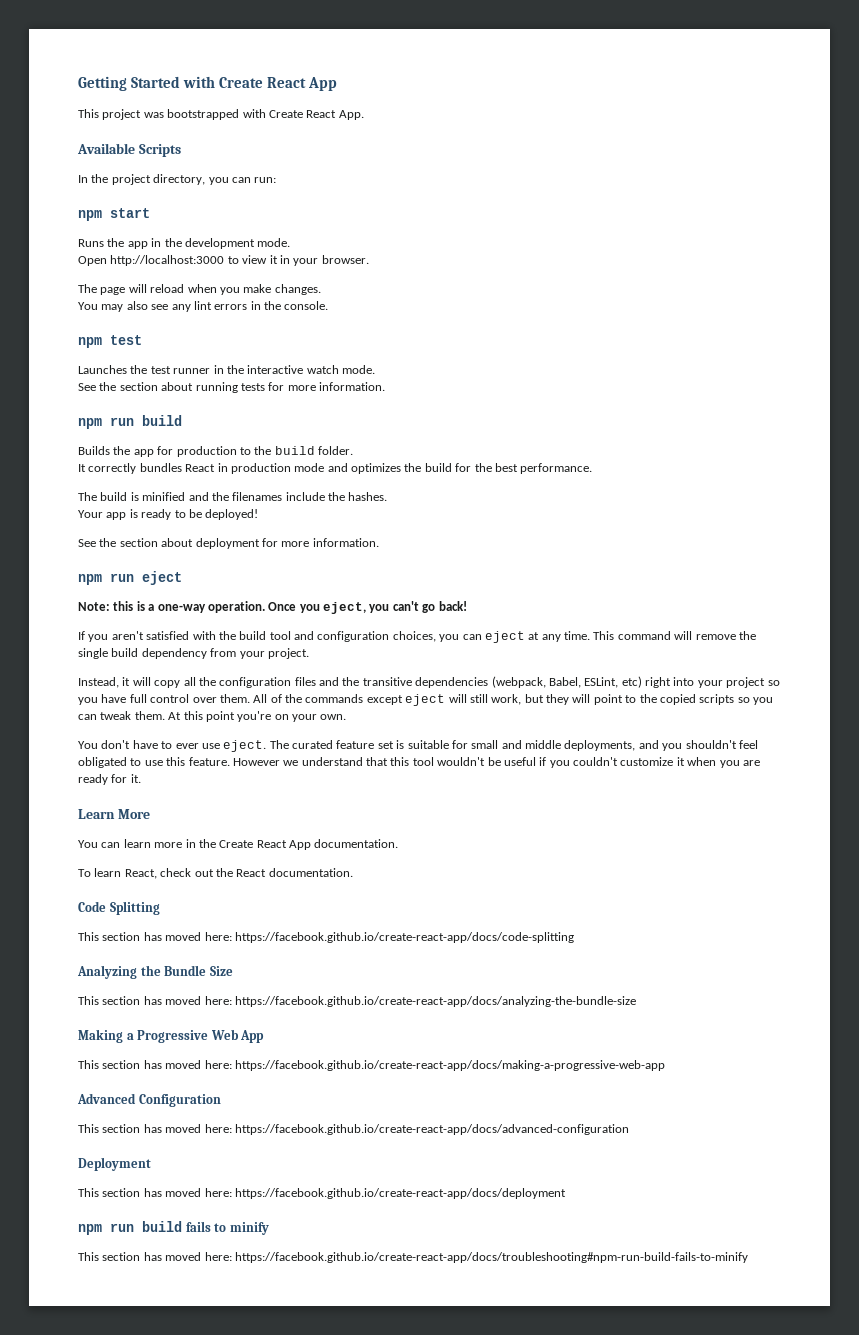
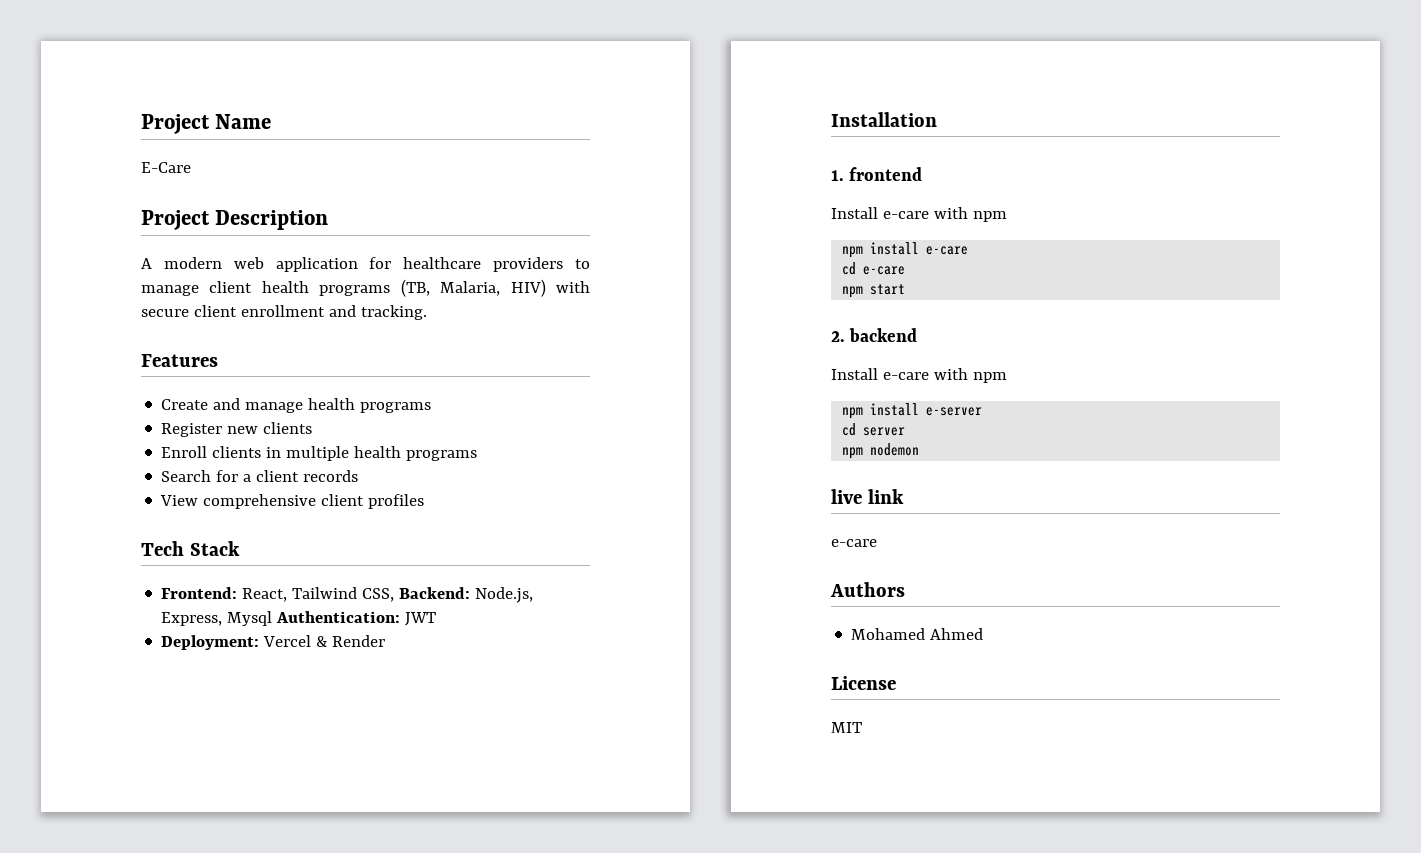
[78,76,338,91] [78,109,364,120] [77,143,181,157] [78,174,277,185] [78,208,150,221] [78,238,291,249] [78,255,369,266] [78,284,321,295] [78,301,329,312] [78,335,142,348] [78,365,375,374] [78,382,385,393] [78,415,182,429] [78,446,353,457] [78,463,593,474] [78,492,388,501] [78,509,259,520] [78,538,379,549] [78,571,182,585] [78,601,467,614] [78,631,756,643] [78,648,309,659] [78,676,780,688] [78,694,773,706] [78,711,347,722] [78,740,758,752] [78,757,760,768] [78,774,141,785] [78,809,150,819] [78,839,399,850] [78,868,353,879] [78,901,160,915] [78,932,574,943] [77,965,233,979] [78,996,636,1007] [78,1029,265,1043] [78,1060,665,1071] [77,1093,221,1107] [78,1124,629,1135] [78,1157,151,1171] [78,1188,566,1199] [78,1221,269,1235] [78,1252,748,1263] Getting Started with Create React App // This project was bootstrapped with Create React App. // Available Scripts // In the project directory, you can run: // npm start // Runs the app in the development mode. // Open http://localhost:3000 to view it in your browser. // The page will reload when you make changes. // You may also see any lint errors in the console. // npm test // Launches the test runner in the interactive watch mode. // See the section about running tests for more information. // npm run build // Builds the app for production to the build folder. // It correctly bundles React in production mode and optimizes the build for the best performance. // The build is minified and the filenames include the hashes. // Your app is ready to be deployed! // See the section about deployment for more information. // npm run eject // Note: this is a one-way operation. Once you eject, you can't go back! // If you aren't satisfied with the build tool and configuration choices, you can eject at any time. This command will remove the single build dependency from your project. // Instead, it will copy all the configuration files and the transitive dependencies (webpack, Babel, ESLint, etc) right into your project so you have full control over them. All of the commands except eject will still work, but they will point to the copied scripts so you can tweak them. At this point you're on your own. // You don't have to ever use eject. The curated feature set is suitable for small and middle deployments, and you shouldn't feel obligated to use this feature. However we understand that this tool wouldn't be useful if you couldn't customize it when you are ready for it. // Learn More // You can learn more in the Create React App documentation. // To learn React, check out the React documentation. // Code Splitting // This section has moved here: https://facebook.github.io/create-react-app/docs/code-splitting // Analyzing the Bundle Size // This section has moved here: https://facebook.github.io/create-react-app/docs/analyzing-the-bundle-size // Making a Progressive Web App // This section has moved here: https://facebook.github.io/create-react-app/docs/making-a-progressive-web-app // Advanced Configuration // This section has moved here: https://facebook.github.io/create-react-app/docs/advanced-configuration // Deployment // This section has moved here: https://facebook.github.io/create-react-app/docs/deployment // npm run build fails to minify // This section has moved here: https://facebook.github.io/create-react-app/docs/troubleshooting#npm-run-build-fails-to-minify -> [141,114,272,134] [141,162,191,173] [141,210,329,230] [141,257,590,272] [141,279,590,297] [141,305,427,320] [141,354,218,367] [161,398,432,413] [161,422,313,437] [161,446,478,461] [161,470,359,482] [160,494,425,509] [141,541,240,556] [161,587,534,603] [161,611,437,626] [161,635,386,650] [831,112,937,127] [831,167,923,181] [831,207,1007,222] [842,242,969,258] [842,262,906,275] [842,284,906,298] [831,328,918,342] [831,368,1007,383] [842,403,983,419] [842,423,906,436] [842,443,920,459] [831,489,904,504] [831,539,877,547] [830,582,905,597] [851,628,984,640] [831,676,896,690] [831,722,862,733] Project Name // E-Care // Project Description // A modern web application for healthcare providers to manage client health programs (TB, Malaria, HIV) with secure client enrollment and tracking. // Features // Create and manage health programs // Register new clients // Enroll clients in multiple health programs // Search for a client records // View comprehensive client profiles // Tech Stack // Frontend: React, Tailwind CSS, Backend: Node.js, Express, Mysql Authentication: JWT // Deployment: Vercel & Render // Installation // 1. frontend // Install e-care with npm // npm install e-care // cd e-care // npm start // 2. backend // Install e-care with npm // npm install e-server // cd server // npm nodemon // live link // e-care // Authors // Mohamed Ahmed // License // MIT

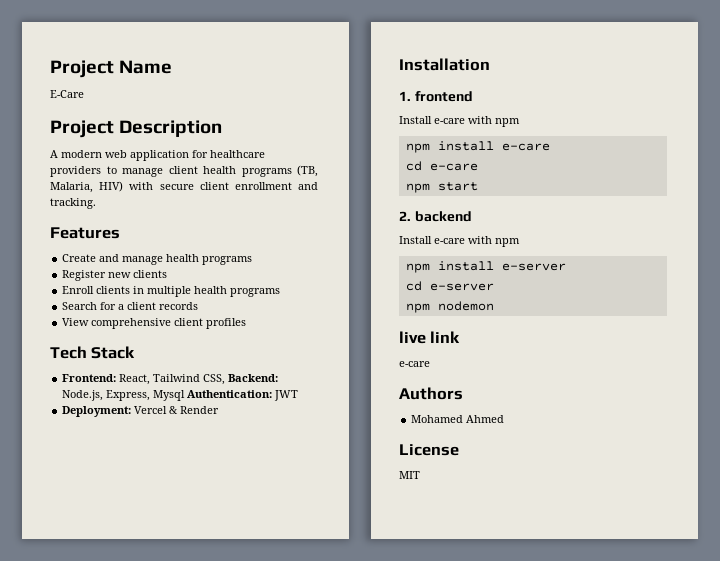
[863,427,906,436] server -> [429,283,494,291] e-server

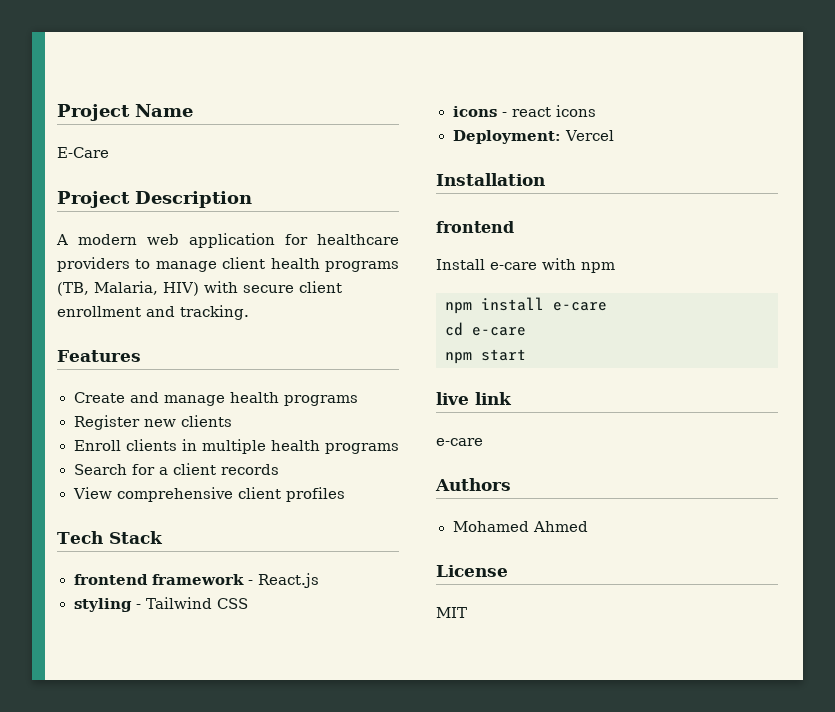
[62,374,279,385] [62,390,299,401] Frontend: React, Tailwind CSS, Backend: Node.js, Express, Mysql Authentication: JWT -> [73,573,319,588] [73,597,249,612] [452,105,596,117] frontend framework - React.js // styling - Tailwind CSS // icons - react icons
[169,406,220,414] & Render -> (615, 135) none
[399,91,411,101] 1. -> (545, 179) none
[399,211,472,222] [399,236,520,247] [405,261,566,273] [405,281,494,291] [405,301,494,313] // 2. backend // Install e-care with npm // npm install e-server // cd e-server // npm nodemon -> (526, 355) none

